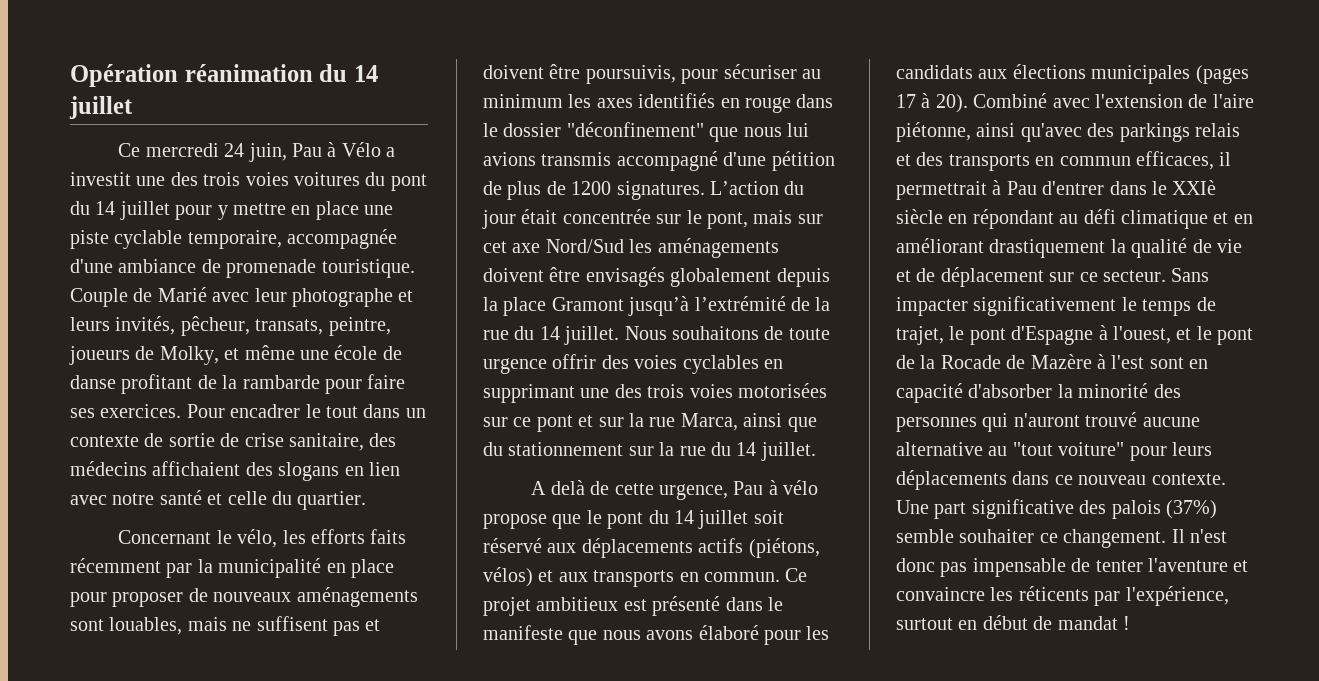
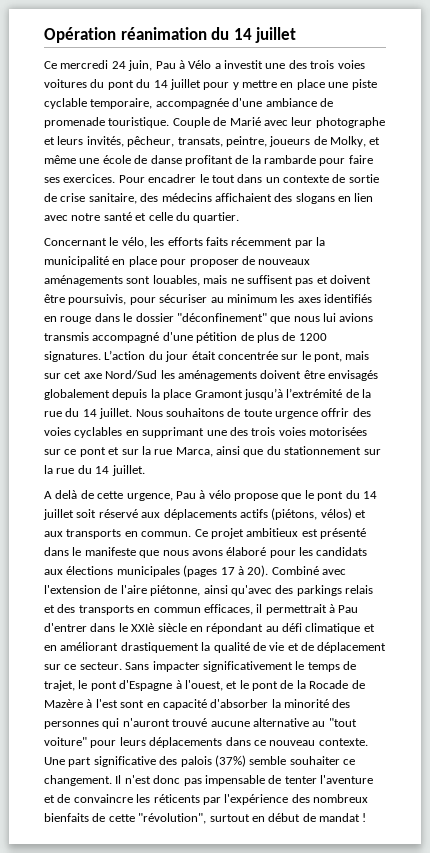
(1249, 566) none -> [57,794,71,803] de
[1125,586,1229,606] l'expérience, -> [224,794,368,805] [44,813,207,824] l'expérience des nombreux bienfaits de cette "révolution",

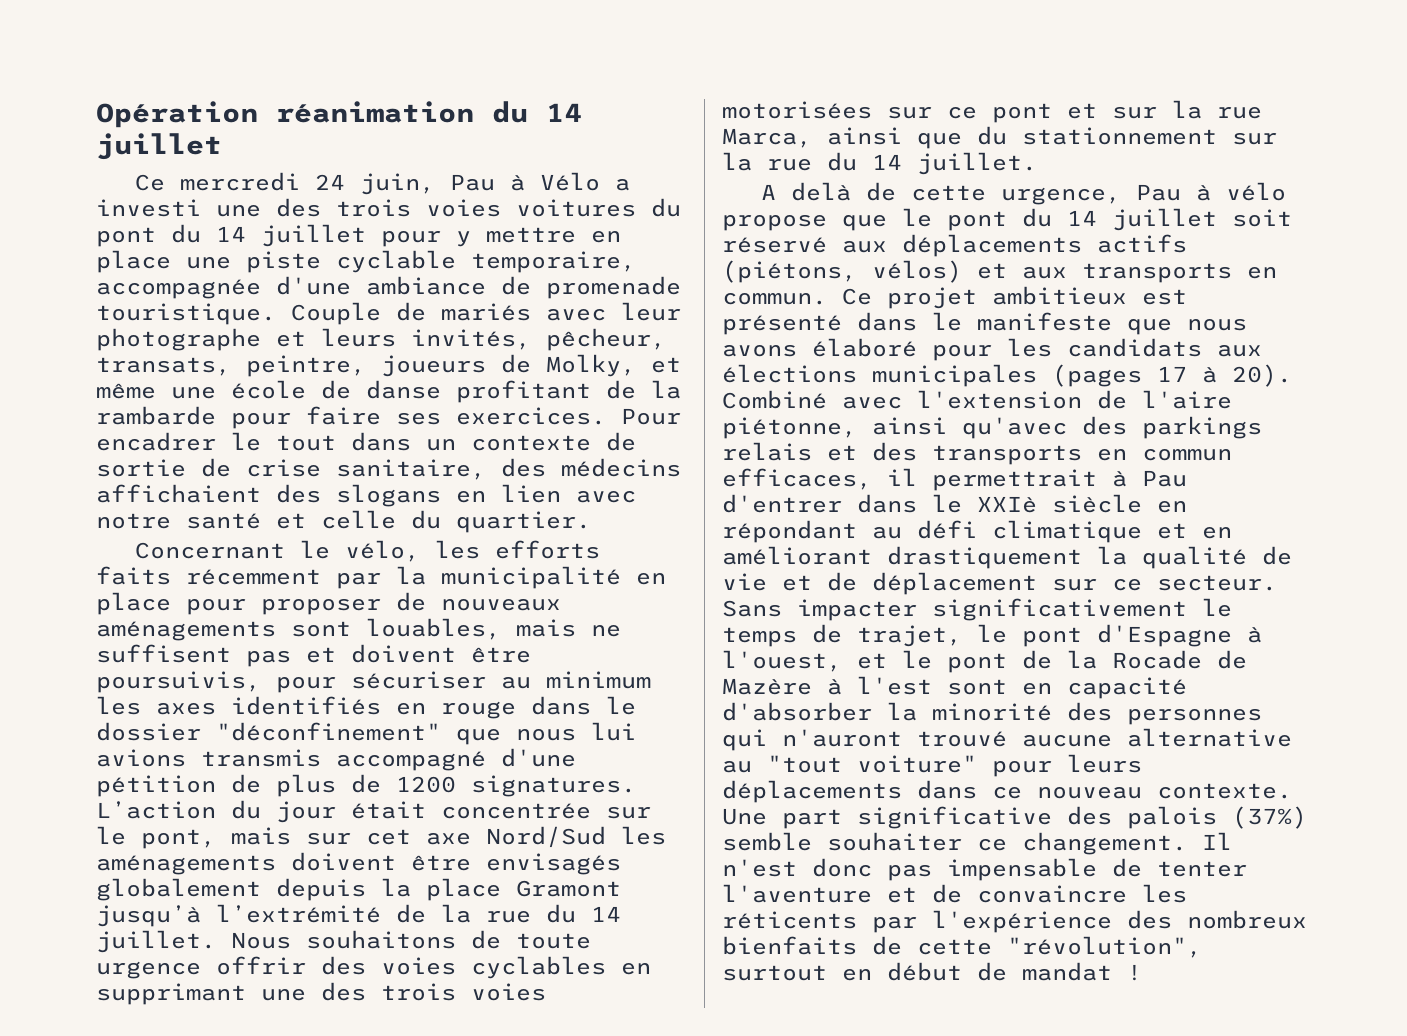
[224,60,263,69] investit -> [96,199,201,217] investi
[229,117,261,126] Marié -> [441,303,531,321] mariés

